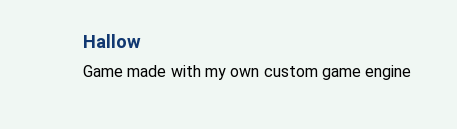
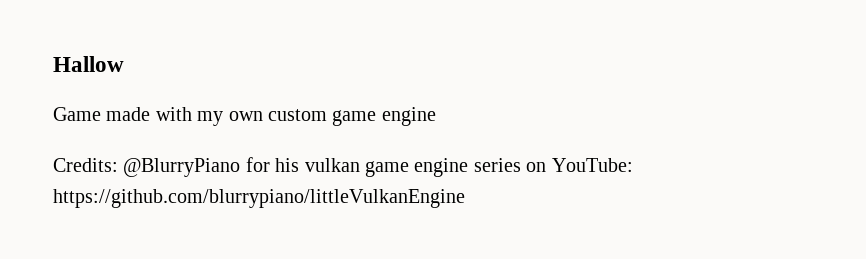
(412, 72) none -> [53,157,633,177] [53,189,465,208] // Credits: @BlurryPiano for his vulkan game engine series on YouTube: https://github.com/blurrypiano/littleVulkanEngine

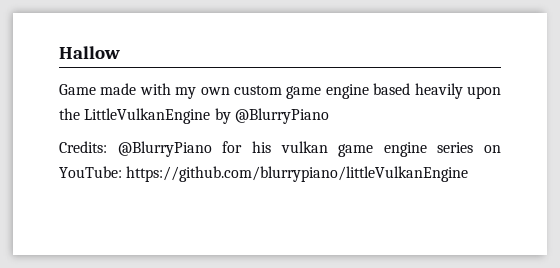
(436, 116) none -> [373,83,501,99] [59,108,329,124] based heavily upon the LittleVulkanEngine by @BlurryPiano

